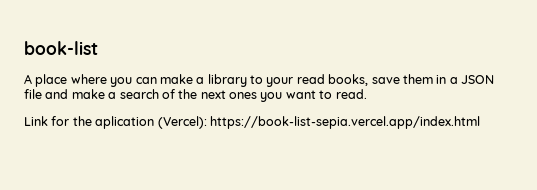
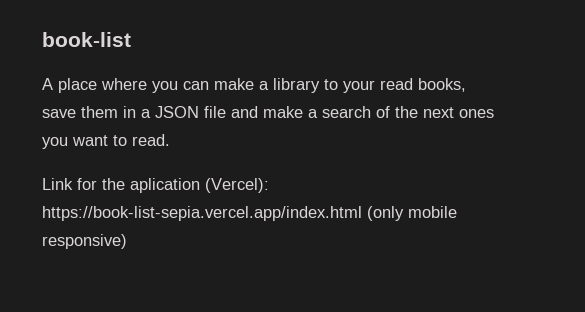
(480, 122) none -> [367,206,457,221] [42,234,127,249] (only mobile responsive)

